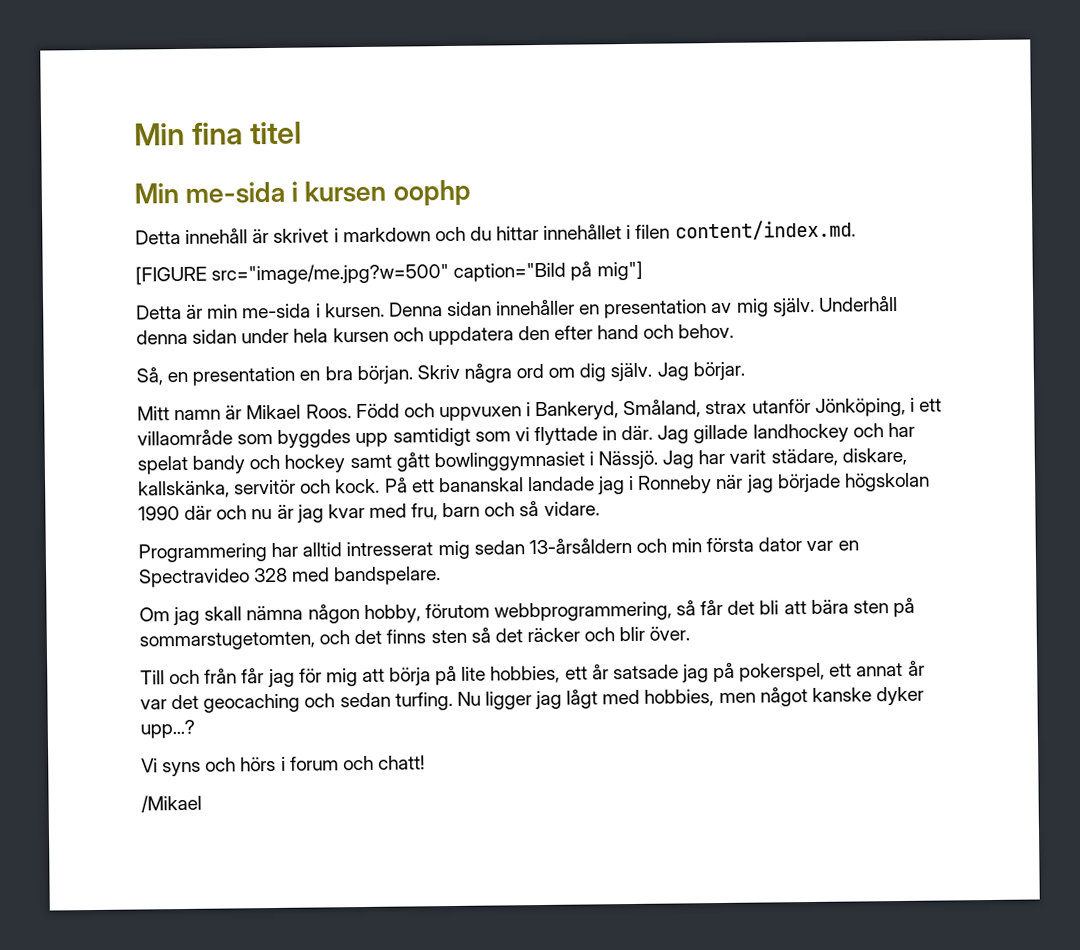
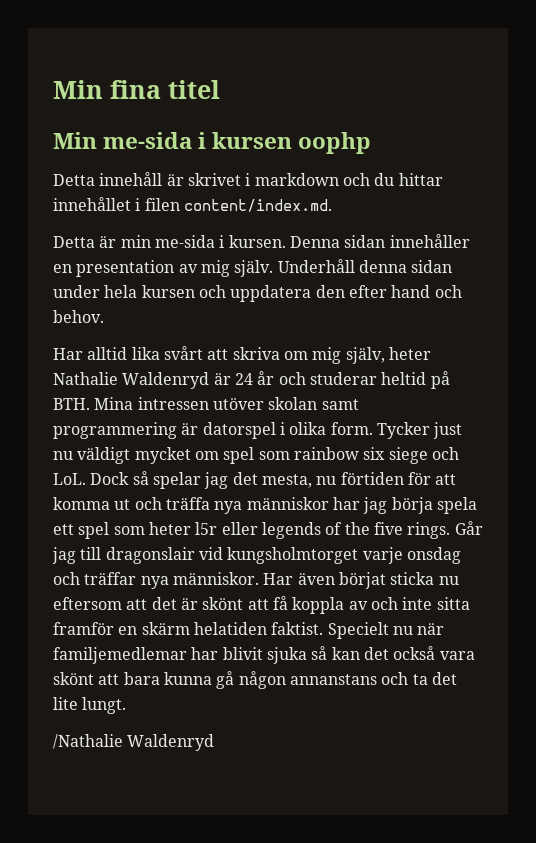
[135,260,643,285] // [FIGURE src="image/me.jpg?w=500" caption="Bild på mig"] -> (332, 205) none
[136,361,745,386] [137,397,942,422] [137,422,915,448] [137,447,907,475] [138,472,930,499] [138,501,600,523] [138,537,859,563] [139,566,442,588] [139,597,915,626] [139,626,691,651] [140,660,925,688] [140,686,924,713] [140,719,195,739] [141,755,425,777] [141,794,202,813] Så, en presentation en bra början. Skriv några ord om dig själv. Jag börjar. // Mitt namn är Mikael Roos. Född och uppvuxen i Bankeryd, Småland, strax utanför Jönköping, i ett villaområde som byggdes upp samtidigt som vi flyttade in där. Jag gillade landhockey och har spelat bandy och hockey samt gått bowlinggymnasiet i Nässjö. Jag har varit städare, diskare, kallskänka, servitör och kock. På ett bananskal landade jag i Ronneby när jag började högskolan 1990 där och nu är jag kvar med fru, barn och så vidare. // Programmering har alltid intresserat mig sedan 13-årsåldern och min första dator var en Spectravideo 328 med bandspelare. // Om jag skall nämna någon hobby, förutom webbprogrammering, så får det bli att bära sten på sommarstugetomten, och det finns sten så det räcker och blir över. // Till och från får jag för mig att börja på lite hobbies, ett år satsade jag på pokerspel, ett annat år var det geocaching och sedan turfing. Nu ligger jag lågt med hobbies, men något kanske dyker upp...? // Vi syns och hörs i forum och chatt! // /Mikael -> [53,346,431,364] [53,371,450,389] [53,397,359,410] [53,422,463,439] [53,447,459,464] [53,471,457,489] [53,497,477,514] [53,521,483,539] [52,547,461,564] [53,572,459,589] [53,596,470,614] [53,622,445,639] [53,646,475,664] [53,671,457,689] [53,697,127,714] [53,734,215,751] Har alltid lika svårt att skriva om mig själv, heter Nathalie Waldenryd är 24 år och studerar heltid på BTH. Mina intressen utöver skolan samt programmering är datorspel i olika form. Tycker just nu väldigt mycket om spel som rainbow six siege och LoL. Dock så spelar jag det mesta, nu förtiden för att komma ut och träffa nya människor har jag börja spela ett spel som heter l5r eller legends of the five rings. Går jag till dragonslair vid kungsholmtorget varje onsdag och träffar nya människor. Har även börjat sticka nu eftersom att det är skönt att få koppla av och inte sitta framför en skärm helatiden faktist. Specielt nu när familjemedlemar har blivit sjuka så kan det också vara skönt att bara kunna gå någon annanstans och ta det lite lungt. // /Nathalie Waldenryd

